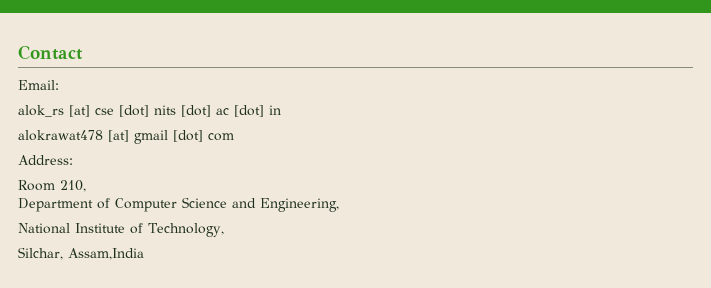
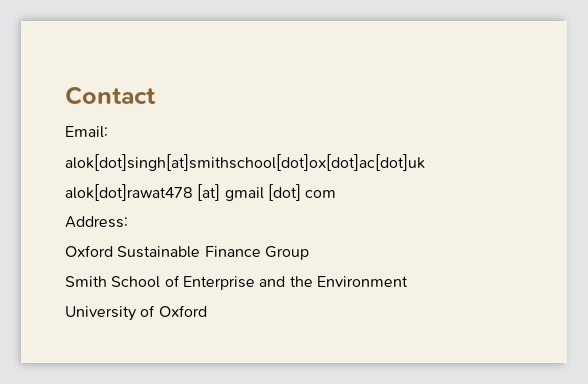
[18,105,281,117] [18,130,103,141] alok_rs [at] cse [dot] nits [dot] ac [dot] in // alokrawat478 -> [65,154,425,171] [65,184,193,201] alok[dot]singh[at]smithschool[dot]ox[dot]ac[dot]uk // alok[dot]rawat478
[18,180,86,192] [18,197,339,212] [18,223,224,237] [18,247,144,260] Room 210, // Department of Computer Science and Engineering, // National Institute of Technology, // Silchar, Assam,India -> [65,245,309,260] [65,275,408,290] [65,305,207,321] Oxford Sustainable Finance Group // Smith School of Enterprise and the Environment // University of Oxford

